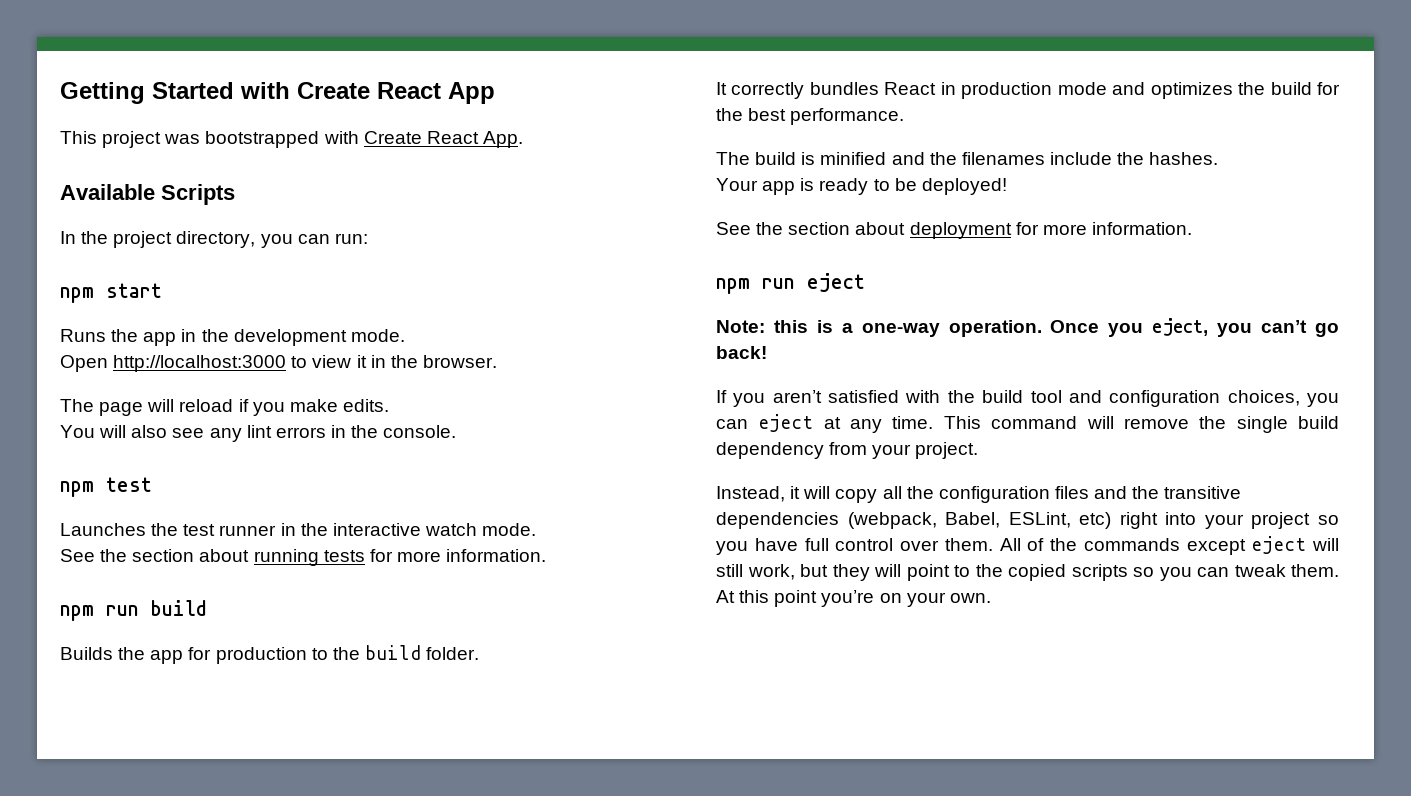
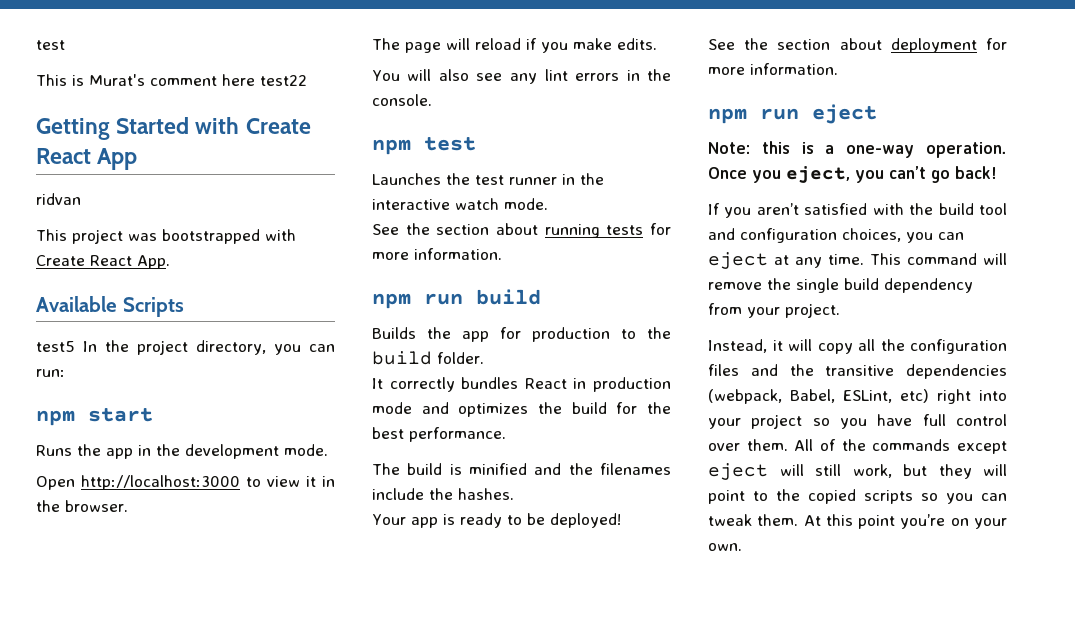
(60, 93) none -> [36,40,65,50] [36,74,307,86] test // This is Murat's comment here test22 //
(495, 93) none -> [36,193,81,205] // ridvan
(235, 194) none -> [36,341,75,352] test5

